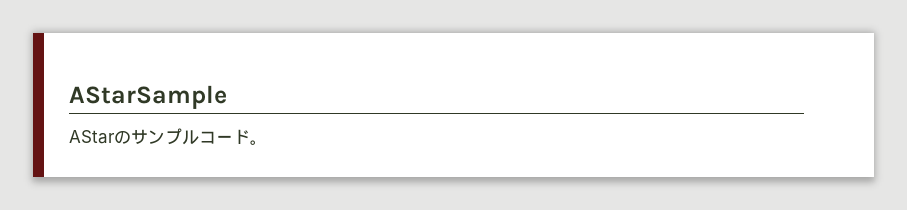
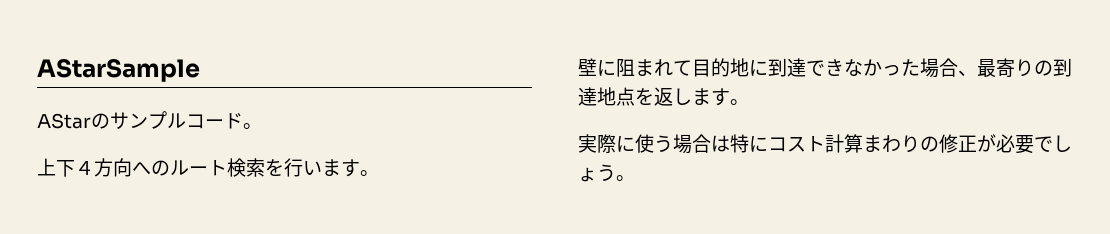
(267, 142) none -> [37,158,379,177] [578,58,1072,78] [578,87,749,106] [578,134,1072,154] [578,164,635,182] // 上下４方向へのルート検索を行います。 // 壁に阻まれて目的地に到達できなかった場合、最寄りの到達地点を返します。 // 実際に使う場合は特にコスト計算まわりの修正が必要でしょう。

